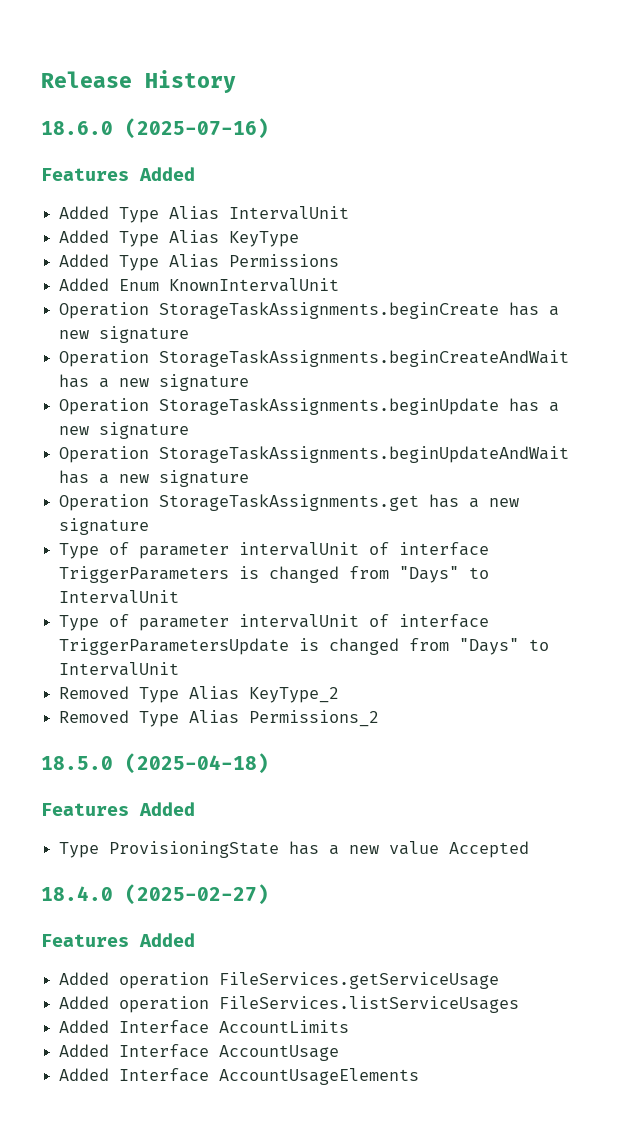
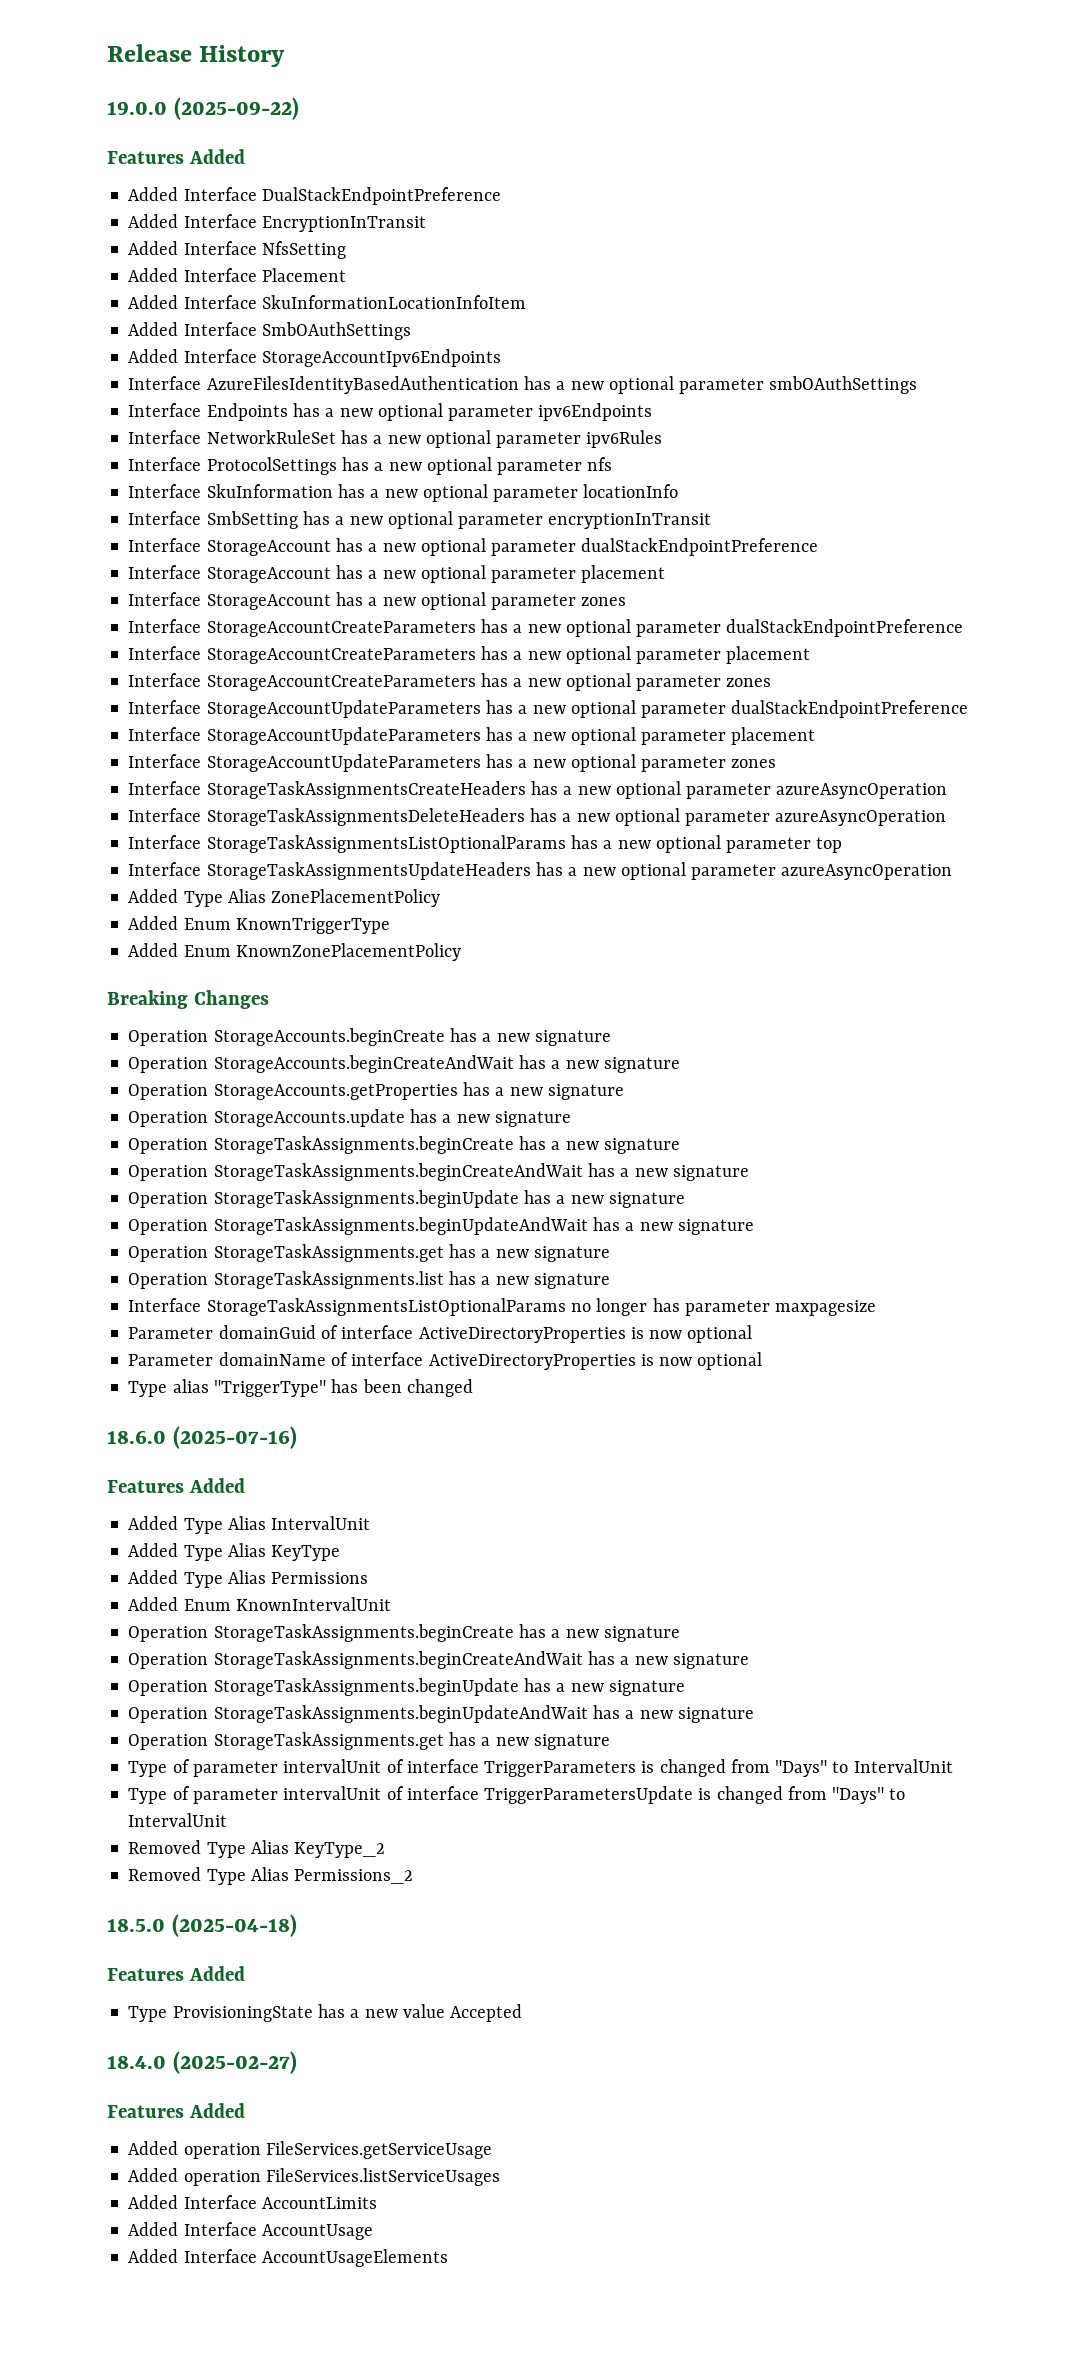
(236, 81) none -> [107,97,299,120] [107,149,245,164] [128,187,501,205] [128,214,426,232] [128,241,346,259] [128,268,346,282] [128,295,526,309] [128,322,411,340] [128,349,501,367] [128,376,918,394] [128,403,653,421] [128,430,663,448] [128,457,613,475] [128,484,679,502] [128,511,712,529] [128,538,819,556] [128,565,666,583] [128,592,627,610] [128,619,964,637] [128,646,811,664] [128,673,772,691] [128,700,969,718] [128,727,816,745] [128,754,777,772] [128,781,948,799] [128,808,947,826] [128,835,843,853] [128,862,953,880] [128,889,441,907] [128,916,390,934] [128,943,461,961] [107,990,269,1009] [128,1028,611,1046] [128,1055,680,1073] [128,1082,624,1100] [128,1109,571,1127] [128,1136,680,1154] [128,1163,749,1181] [128,1190,685,1208] [128,1217,754,1235] [128,1244,610,1262] [128,1271,610,1289] [128,1298,877,1316] [128,1325,753,1343] [128,1352,763,1370] [128,1379,473,1397] // 19.0.0 (2025-09-22) // Features Added // Added Interface DualStackEndpointPreference // Added Interface EncryptionInTransit // Added Interface NfsSetting // Added Interface Placement // Added Interface SkuInformationLocationInfoItem // Added Interface SmbOAuthSettings // Added Interface StorageAccountIpv6Endpoints // Interface AzureFilesIdentityBasedAuthentication has a new optional parameter smbOAuthSettings // Interface Endpoints has a new optional parameter ipv6Endpoints // Interface NetworkRuleSet has a new optional parameter ipv6Rules // Interface ProtocolSettings has a new optional parameter nfs // Interface SkuInformation has a new optional parameter locationInfo // Interface SmbSetting has a new optional parameter encryptionInTransit // Interface StorageAccount has a new optional parameter dualStackEndpointPreference // Interface StorageAccount has a new optional parameter placement // Interface StorageAccount has a new optional parameter zones // Interface StorageAccountCreateParameters has a new optional parameter dualStackEndpointPreference // Interface StorageAccountCreateParameters has a new optional parameter placement // Interface StorageAccountCreateParameters has a new optional parameter zones // Interface StorageAccountUpdateParameters has a new optional parameter dualStackEndpointPreference // Interface StorageAccountUpdateParameters has a new optional parameter placement // Interface StorageAccountUpdateParameters has a new optional parameter zones // Interface StorageTaskAssignmentsCreateHeaders has a new optional parameter azureAsyncOperation // Interface StorageTaskAssignmentsDeleteHeaders has a new optional parameter azureAsyncOperation // Interface StorageTaskAssignmentsListOptionalParams has a new optional parameter top // Interface StorageTaskAssignmentsUpdateHeaders has a new optional parameter azureAsyncOperation // Added Type Alias ZonePlacementPolicy // Added Enum KnownTriggerType // Added Enum KnownZonePlacementPolicy // Breaking Changes // Operation StorageAccounts.beginCreate has a new signature // Operation StorageAccounts.beginCreateAndWait has a new signature // Operation StorageAccounts.getProperties has a new signature // Operation StorageAccounts.update has a new signature // Operation StorageTaskAssignments.beginCreate has a new signature // Operation StorageTaskAssignments.beginCreateAndWait has a new signature // Operation StorageTaskAssignments.beginUpdate has a new signature // Operation StorageTaskAssignments.beginUpdateAndWait has a new signature // Operation StorageTaskAssignments.get has a new signature // Operation StorageTaskAssignments.list has a new signature // Interface StorageTaskAssignmentsListOptionalParams no longer has parameter maxpagesize // Parameter domainGuid of interface ActiveDirectoryProperties is now optional // Parameter domainName of interface ActiveDirectoryProperties is now optional // Type alias "TriggerType" has been changed

